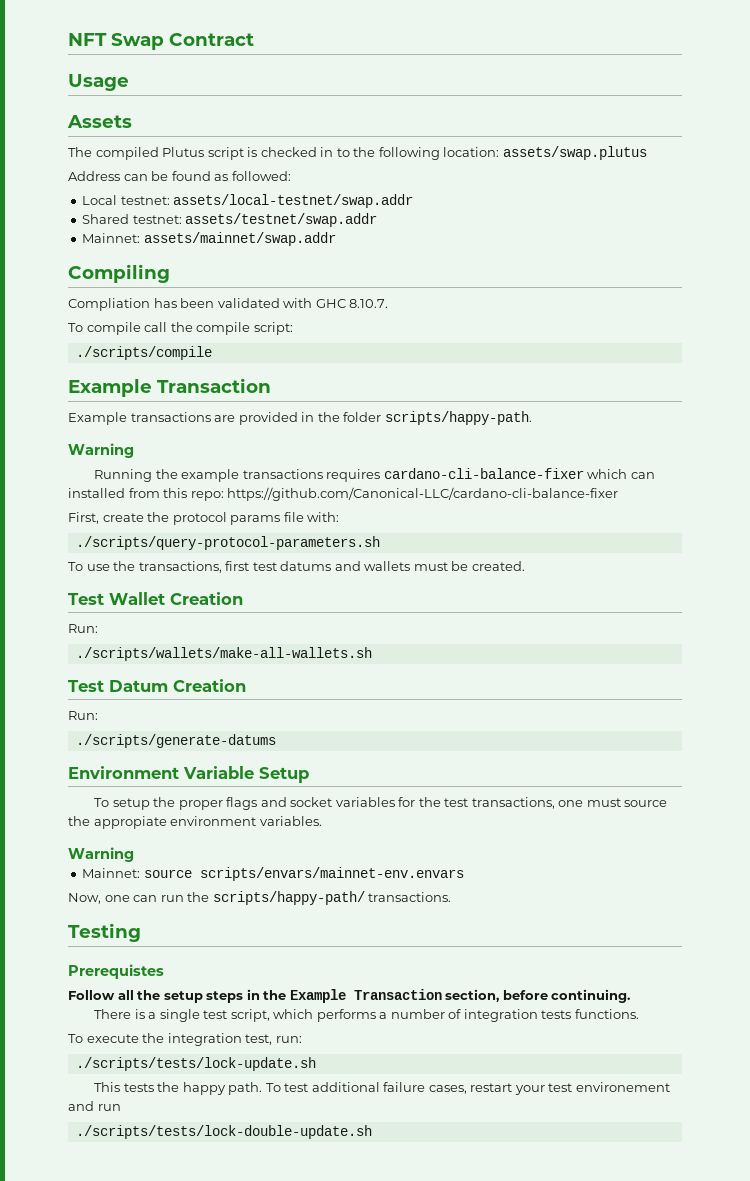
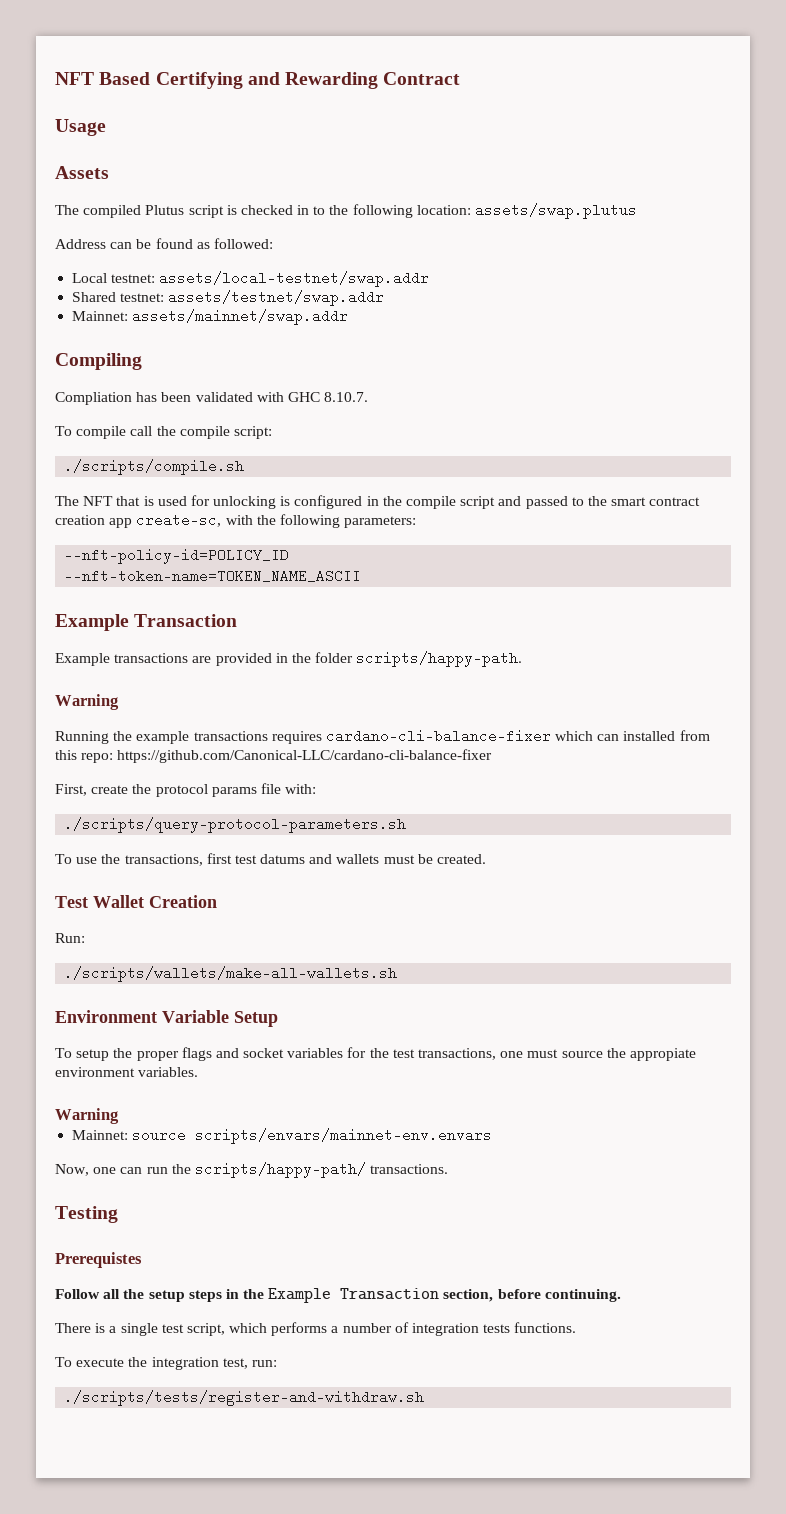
[68,33,164,50] NFT Swap -> [55,72,379,89] NFT Based Certifying and Rewarding
[75,346,212,360] ./scripts/compile -> [64,459,245,475] [55,495,701,509] [55,513,417,528] [64,548,290,564] [64,569,362,583] ./scripts/compile.sh // The NFT that is used for unlocking is configured in the compile script and passed to the smart contract creation app create-sc, with the following parameters: // --nft-policy-id=POLICY_ID // --nft-token-name=TOKEN_NAME_ASCII
[68,679,246,692] [68,711,98,720] [75,734,276,748] // Test Datum Creation // Run: // ./scripts/generate-datums -> (398, 974) none
[75,1057,316,1071] [94,1082,670,1095] [68,1101,121,1111] [75,1125,372,1139] ./scripts/tests/lock-update.sh // This tests the happy path. To test additional failure cases, restart your test environement and run // ./scripts/tests/lock-double-update.sh -> [64,1390,425,1406] ./scripts/tests/register-and-withdraw.sh

